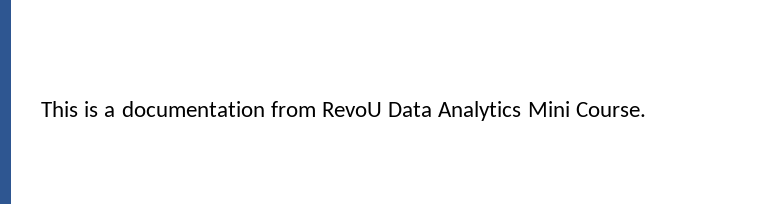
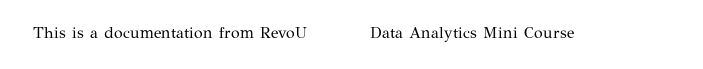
[575,102,646,117] Course. -> [524,27,574,39] Course

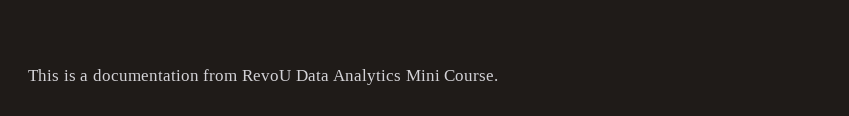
[524,27,574,39] Course -> [444,70,499,81] Course.

